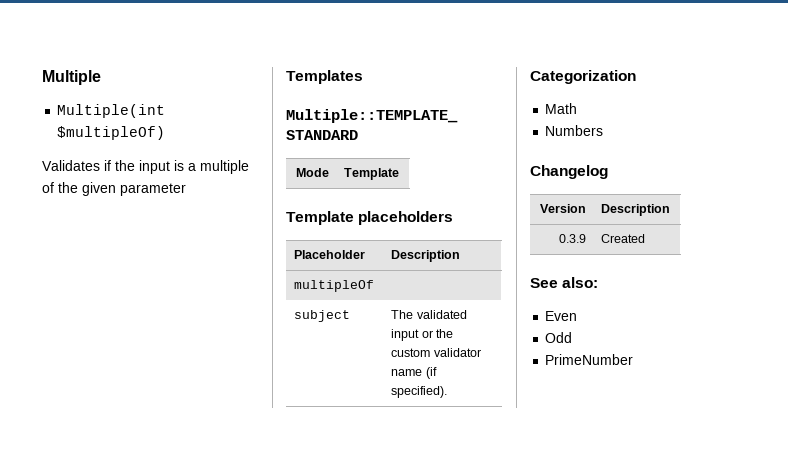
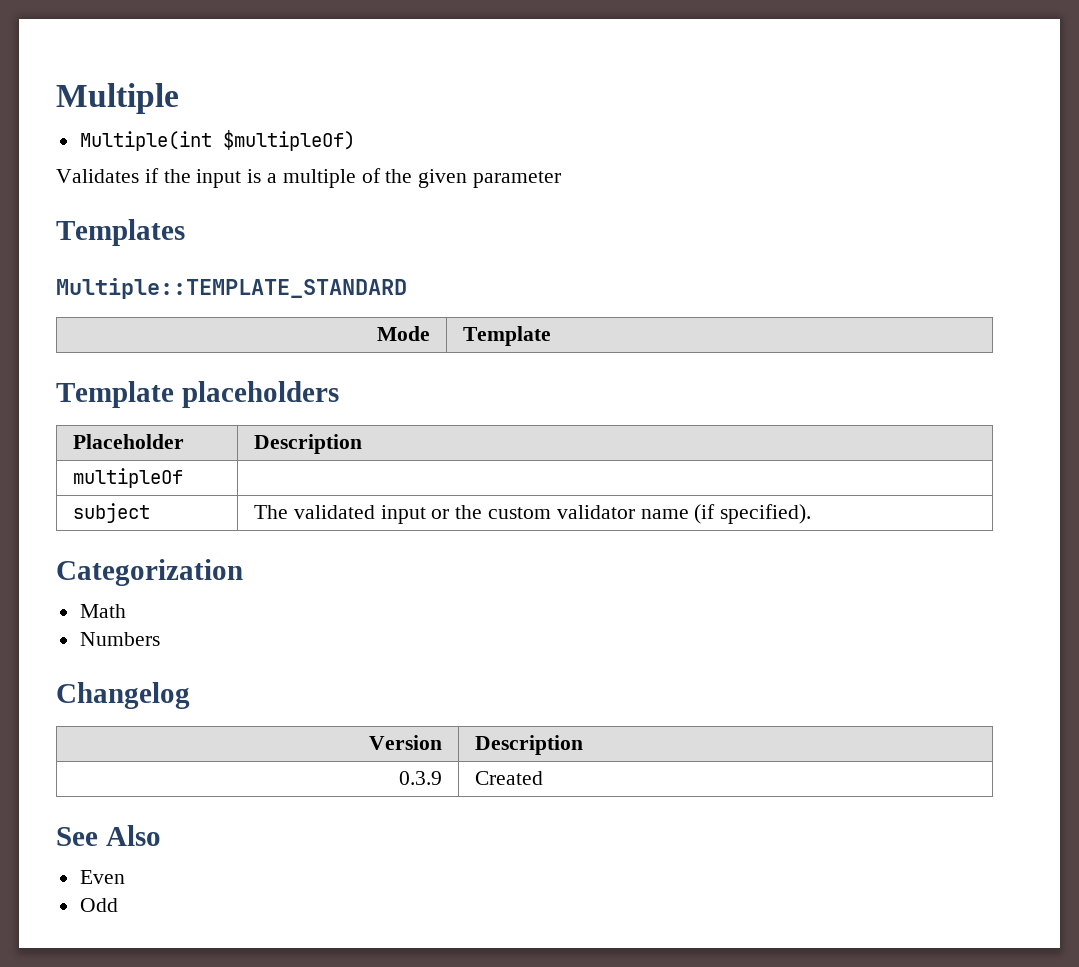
[562,277,599,288] also: -> [105,825,161,846] Also
[545,354,634,365] // PrimeNumber -> (118, 905) none

